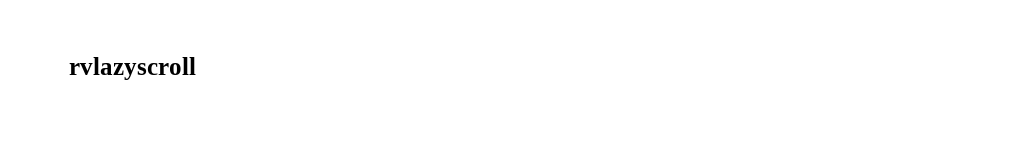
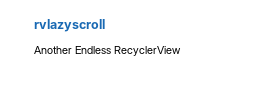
(196, 68) none -> [34,46,181,56] // Another Endless RecyclerView

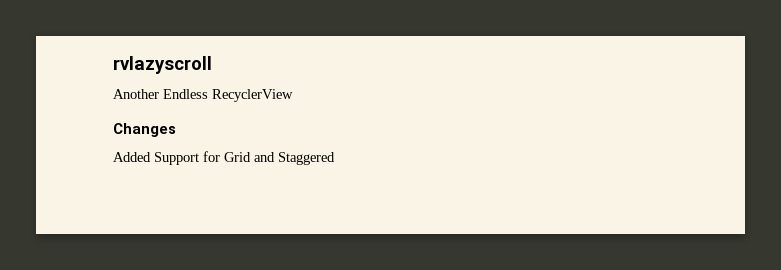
(181, 51) none -> [113,123,176,137] [113,151,335,165] // Changes // Added Support for Grid and Staggered

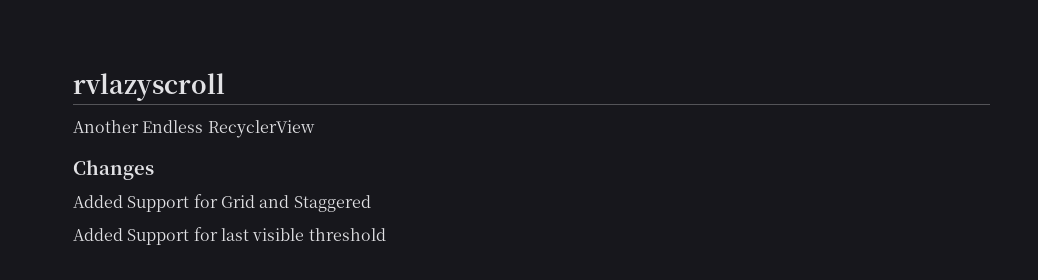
(335, 158) none -> [73,227,386,245] // Added Support for last visible threshold

